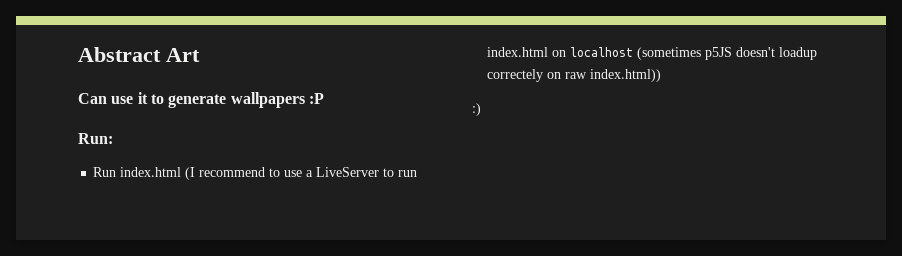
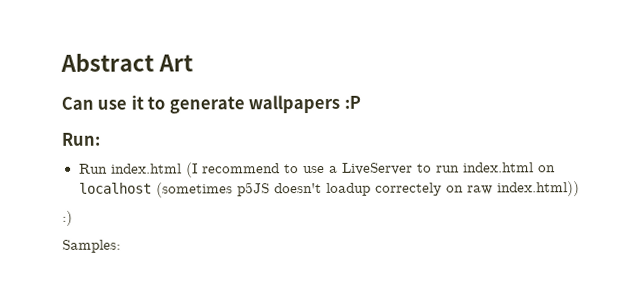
(481, 109) none -> [62,239,121,253] // Samples:

